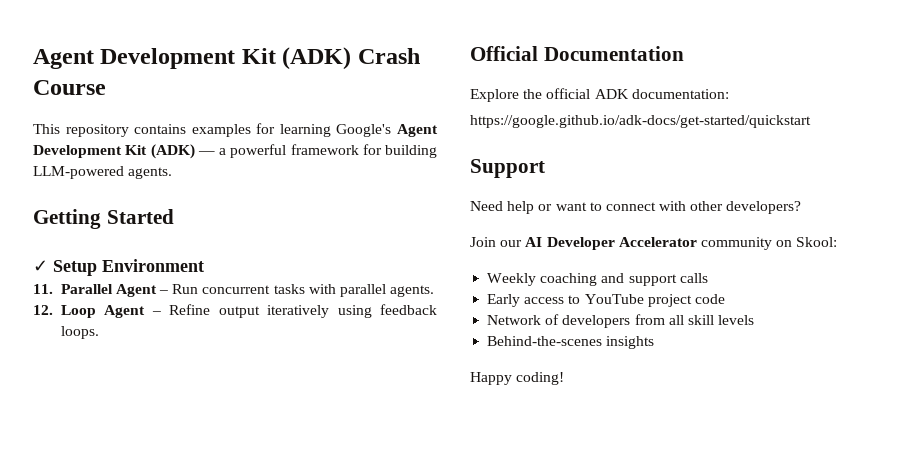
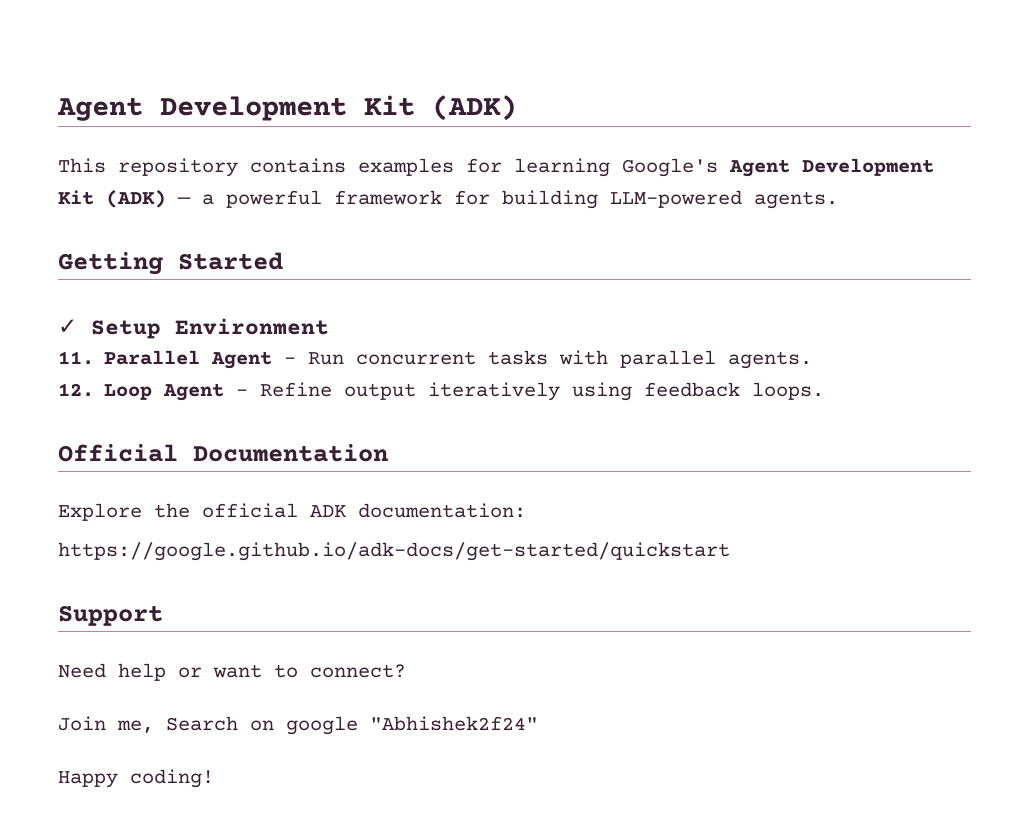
[33,47,420,70] [33,80,106,95] Agent Development Kit (ADK) Crash Course -> [57,95,517,121] Agent Development Kit (ADK)
[605,201,802,214] [470,237,838,250] [487,273,708,286] [487,294,725,307] [487,314,755,328] [487,336,655,349] connect with other developers? // Join our AI Developer Accelerator community on Skool: // Weekly coaching and support calls // Early access to YouTube project code // Network of developers from all skill levels // Behind-the-scenes insights -> [310,664,406,678] [58,716,538,735] connect? // Join me, Search on google "Abhishek2f24"

